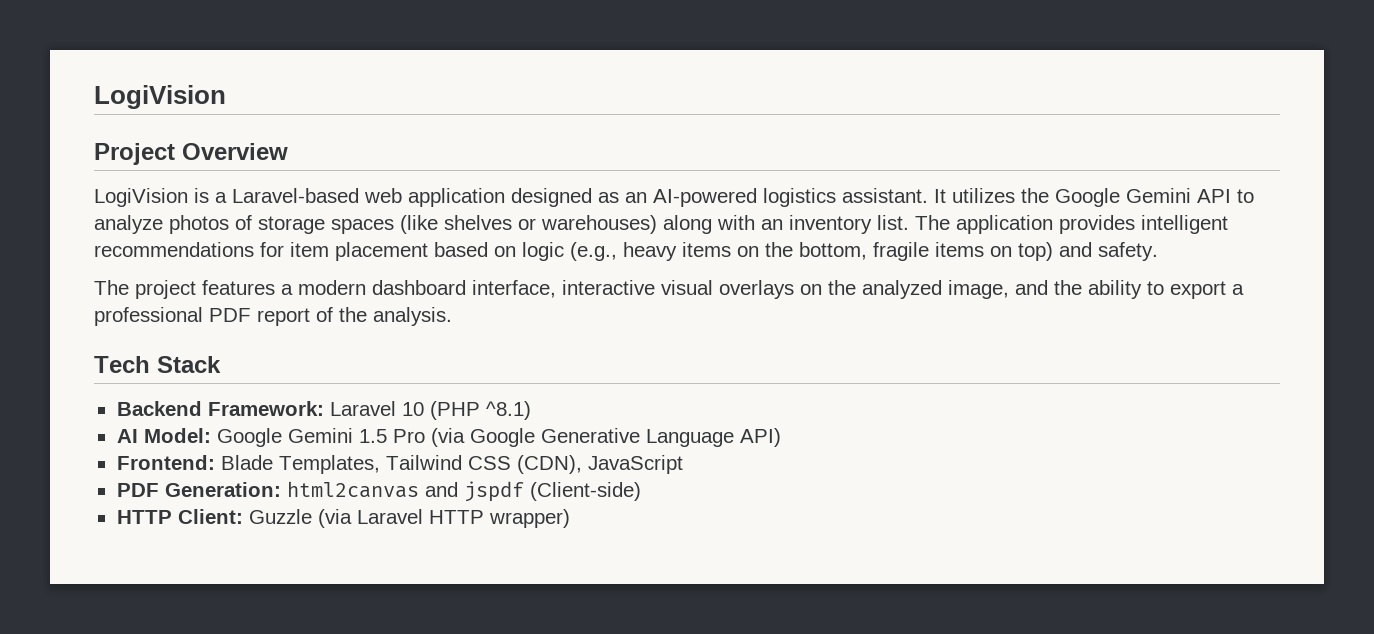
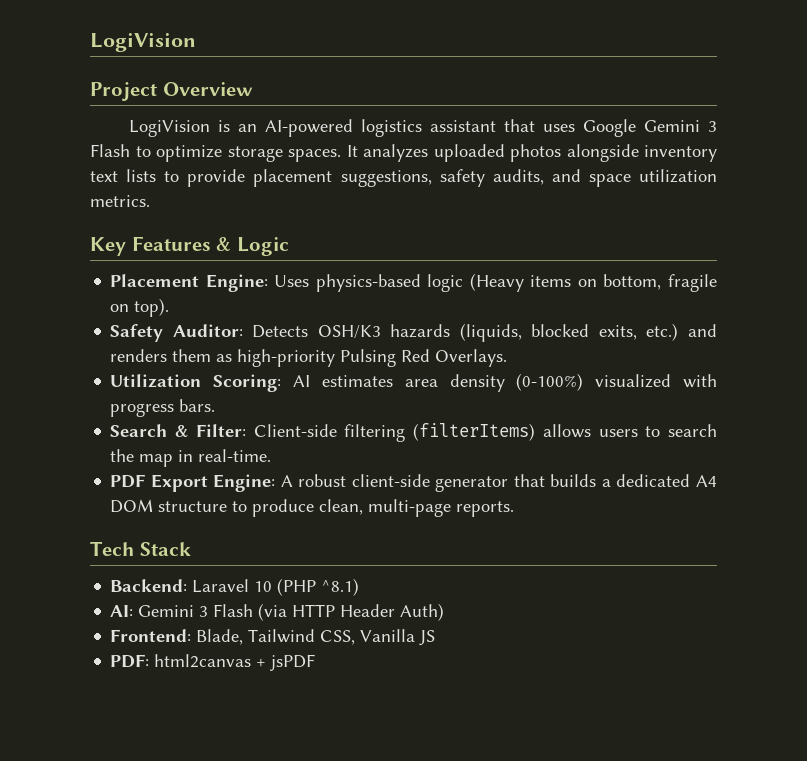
[215,188,1254,207] [94,215,1228,234] [94,242,793,261] a Laravel-based web application designed as an AI-powered logistics assistant. It utilizes the Google Gemini API to analyze photos of storage spaces (like shelves or warehouses) along with an inventory list. The application provides intelligent recommendations for item placement based on logic (e.g., heavy items on the -> [237,119,717,137] [90,144,717,162] [90,169,718,187] [90,195,150,207] [90,236,289,256] [110,273,597,292] an AI-powered logistics assistant that uses Google Gemini 3 Flash to optimize storage spaces. It analyzes uploaded photos alongside inventory text lists to provide placement suggestions, safety audits, and space utilization metrics. // Key Features & Logic // Placement Engine: Uses physics-based logic (Heavy items on
[935,242,1158,261] [94,280,1244,299] [94,307,452,326] items on top) and safety. // The project features a modern dashboard interface, interactive visual overlays on the analyzed image, and the ability to export a professional PDF report of the analysis. -> [110,298,170,317] [110,323,717,342] [110,349,508,367] [110,373,717,392] [110,399,216,417] [110,423,717,442] [110,449,272,467] [110,474,717,492] [110,499,515,517] on top). // Safety Auditor: Detects OSH/K3 hazards (liquids, blocked exits, etc.) and renders them as high-priority Pulsing Red Overlays. // Utilization Scoring: AI estimates area density (0-100%) visualized with progress bars. // Search & Filter: Client-side filtering (filterItems) allows users to search the map in real-time. // PDF Export Engine: A robust client-side generator that builds a dedicated A4 DOM structure to produce clean, multi-page reports.
[116,401,324,416] Backend Framework: -> [110,579,188,592] Backend:
[116,428,781,447] [116,455,683,474] [116,481,641,502] [116,509,570,528] AI Model: Google Gemini 1.5 Pro (via Google Generative Language API) // Frontend: Blade Templates, Tailwind CSS (CDN), JavaScript // PDF Generation: html2canvas and jspdf (Client-side) // HTTP Client: Guzzle (via Laravel HTTP wrapper) -> [110,603,445,621] [110,629,436,646] [110,654,316,671] AI: Gemini 3 Flash (via HTTP Header Auth) // Frontend: Blade, Tailwind CSS, Vanilla JS // PDF: html2canvas + jsPDF

